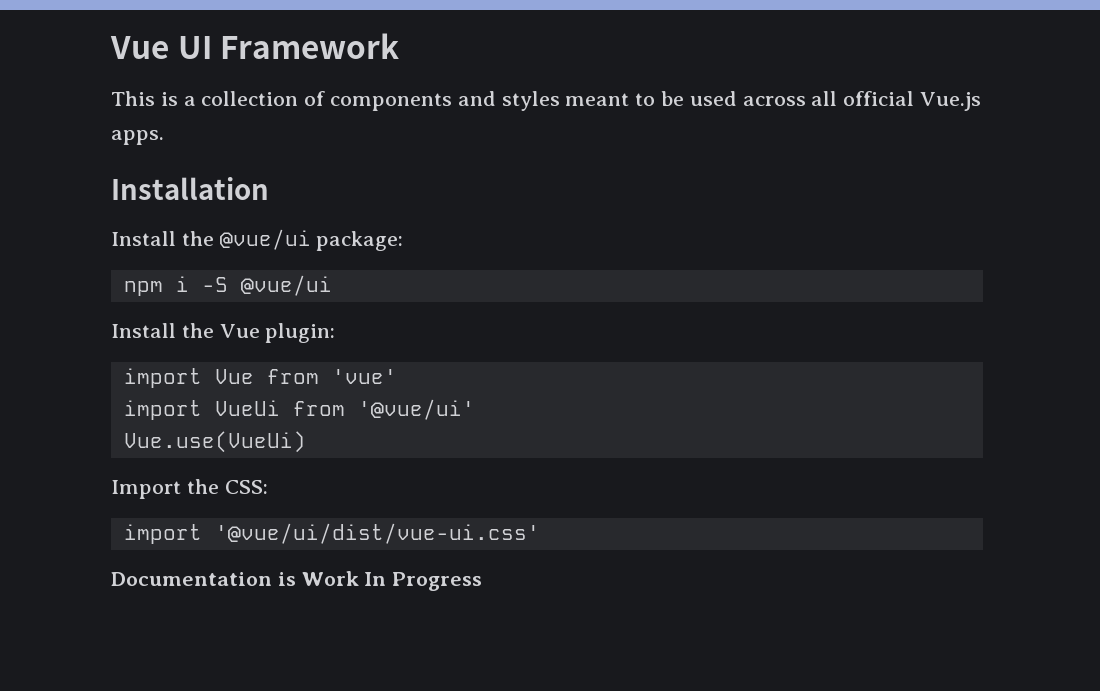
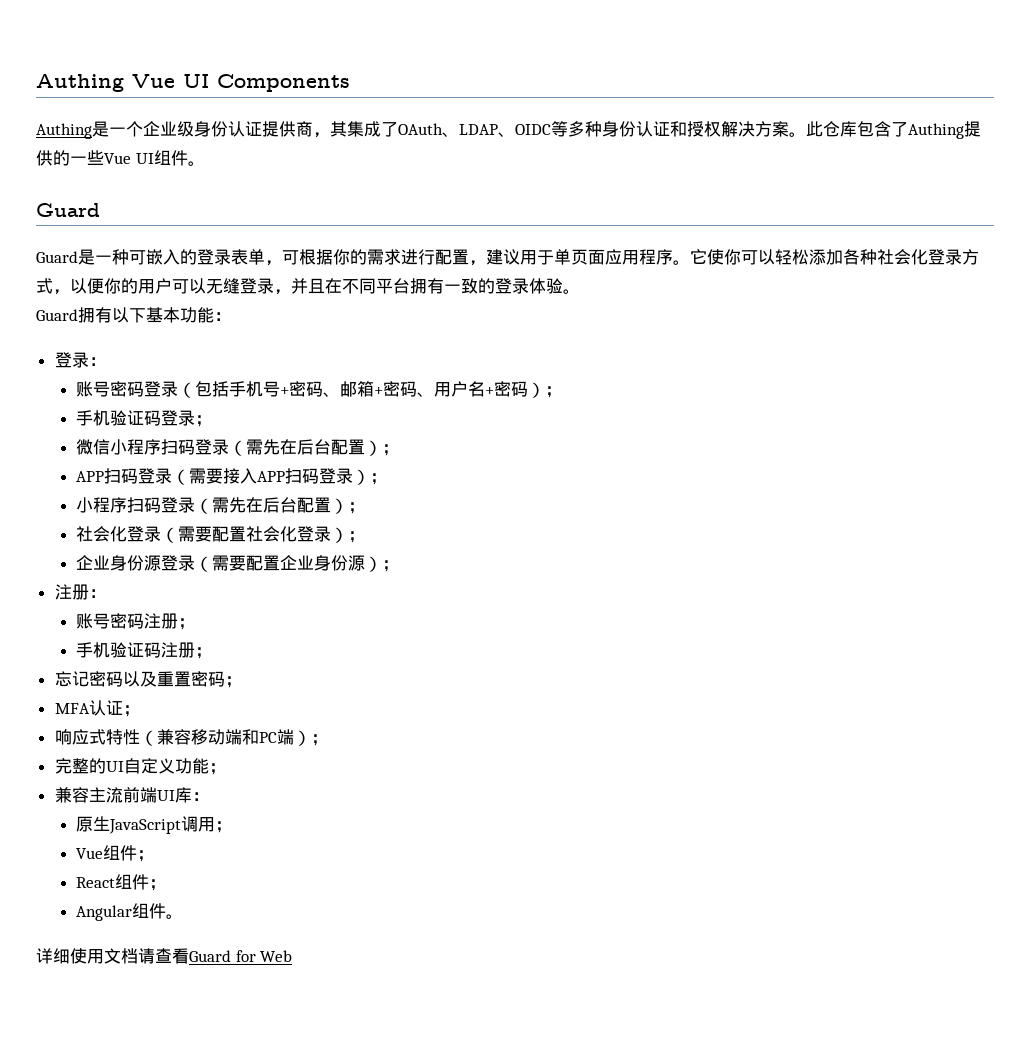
[110,33,400,59] [111,91,982,111] [111,130,164,145] [111,177,269,200] [111,229,404,251] [123,275,332,296] [111,323,336,343] [123,368,397,388] [123,399,475,420] [123,431,306,453] [111,479,268,499] [123,523,540,544] [111,571,483,591] Vue UI Framework // This is a collection of components and styles meant to be used across all official Vue.js apps. // Installation // Install the @vue/ui package: // npm i -S @vue/ui // Install the Vue plugin: // import Vue from 'vue' // import VueUi from '@vue/ui' // Vue.use(VueUi) // Import the CSS: // import '@vue/ui/dist/vue-ui.css' // Documentation is Work In Progress -> [36,74,350,92] [36,121,981,139] [36,150,205,166] [36,203,100,217] [36,249,979,266] [36,278,580,295] [36,307,231,323] [54,352,106,368] [75,381,562,398] [75,410,212,427] [75,439,399,456] [75,468,387,485] [75,497,365,514] [75,526,365,543] [75,555,399,572] [54,584,106,600] [75,613,195,630] [75,642,212,659] [54,671,242,688] [54,700,140,717] [54,729,328,746] [54,758,226,775] [54,787,209,803] [75,816,232,834] [75,845,154,862] [75,874,166,891] [75,903,183,921] [36,948,293,964] Authing Vue UI Components // Authing是一个企业级身份认证提供商，其集成了OAuth、LDAP、OIDC等多种身份认证和授权解决方案。此仓库包含了Authing提供的一些Vue UI组件。 // Guard // Guard是一种可嵌入的登录表单，可根据你的需求进行配置，建议用于单页面应用程序。它使你可以轻松添加各种社会化登录方式，以便你的用户可以无缝登录，并且在不同平台拥有一致的登录体验。 // Guard拥有以下基本功能： // 登录： // 账号密码登录（包括手机号+密码、邮箱+密码、用户名+密码）； // 手机验证码登录； // 微信小程序扫码登录（需先在后台配置）； // APP扫码登录（需要接入APP扫码登录）； // 小程序扫码登录（需先在后台配置）； // 社会化登录（需要配置社会化登录）； // 企业身份源登录（需要配置企业身份源）； // 注册： // 账号密码注册； // 手机验证码注册； // 忘记密码以及重置密码； // MFA认证； // 响应式特性（兼容移动端和PC端）； // 完整的UI自定义功能； // 兼容主流前端UI库： // 原生JavaScript调用； // Vue组件； // React组件； // Angular组件。 // 详细使用文档请查看Guard for Web

